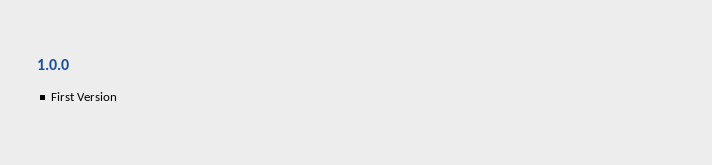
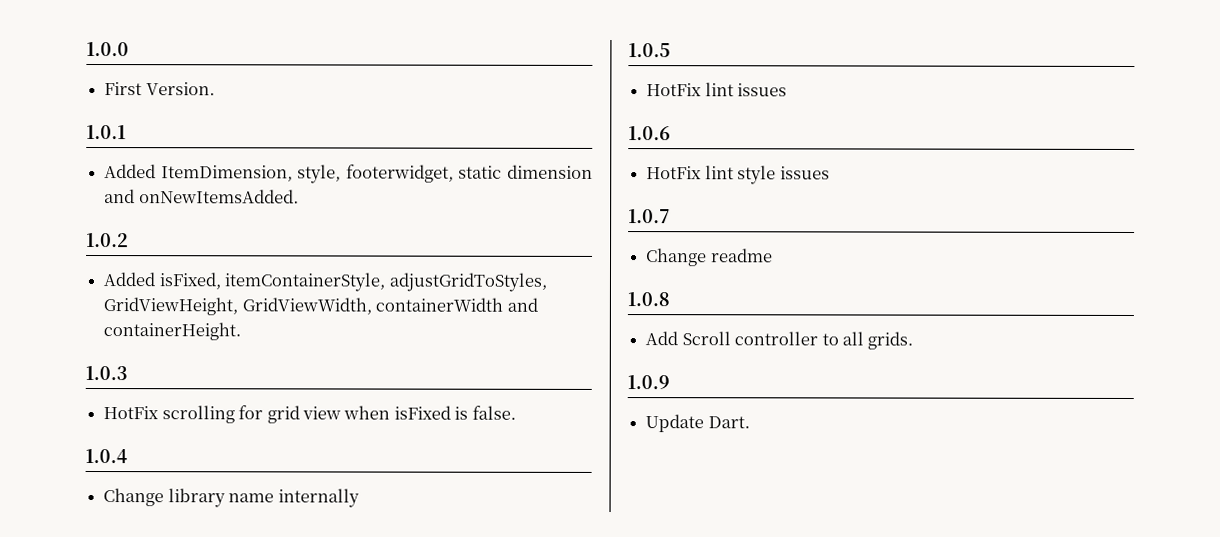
[77,92,118,101] Version -> [145,82,215,96] [86,124,126,140] [104,164,593,184] [104,189,299,204] [86,232,129,248] [103,272,547,292] [103,297,538,316] [103,322,242,341] [85,365,128,381] [103,405,516,424] [85,448,128,464] [103,488,360,508] [628,43,671,58] [646,82,788,97] [628,126,671,141] [646,165,830,185] [628,209,671,224] [646,248,773,267] [627,292,670,307] [645,331,914,350] [627,375,670,390] [645,414,750,433] Version. // 1.0.1 // Added ItemDimension, style, footerwidget, static dimension and onNewItemsAdded. // 1.0.2 // Added isFixed, itemContainerStyle, adjustGridToStyles, GridViewHeight, GridViewWidth, containerWidth and containerHeight. // 1.0.3 // HotFix scrolling for grid view when isFixed is false. // 1.0.4 // Change library name internally // 1.0.5 // HotFix lint issues // 1.0.6 // HotFix lint style issues // 1.0.7 // Change readme // 1.0.8 // Add Scroll controller to all grids. // 1.0.9 // Update Dart.

